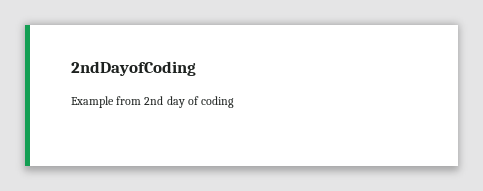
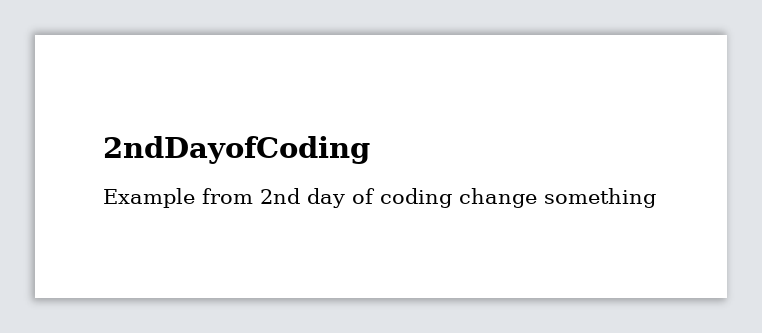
(235, 102) none -> [459,188,656,208] change something

